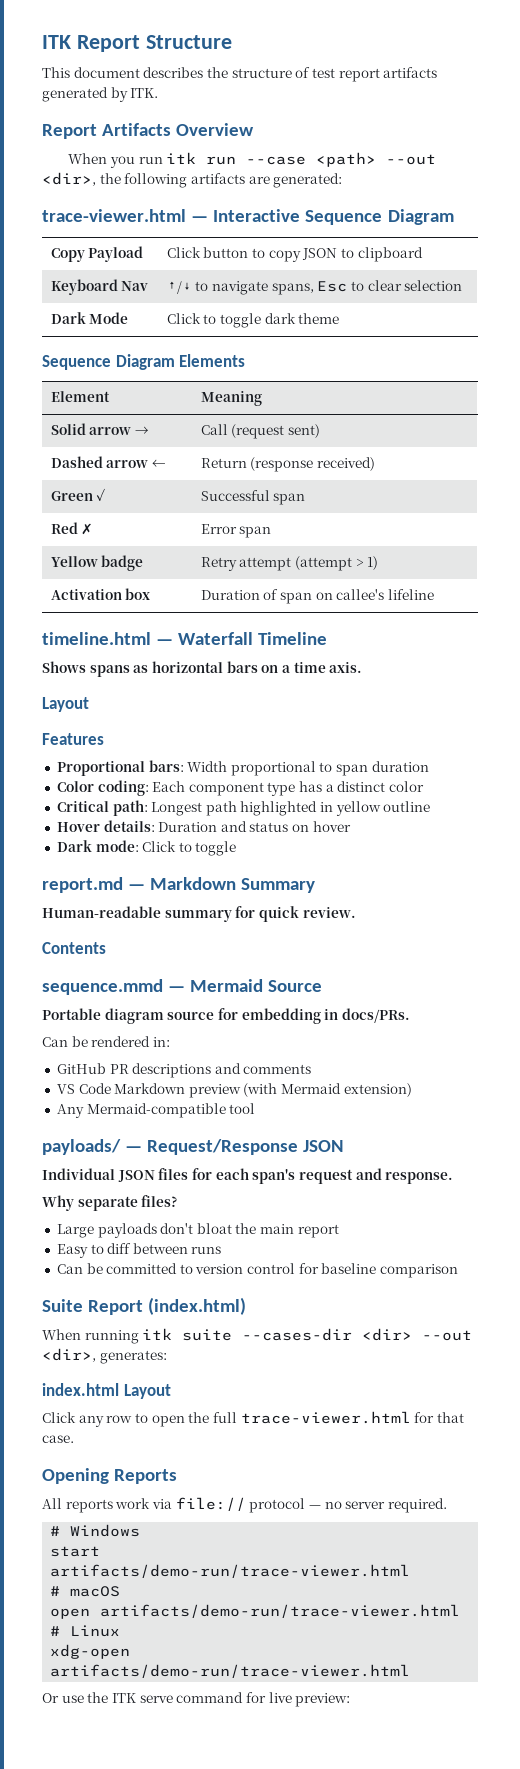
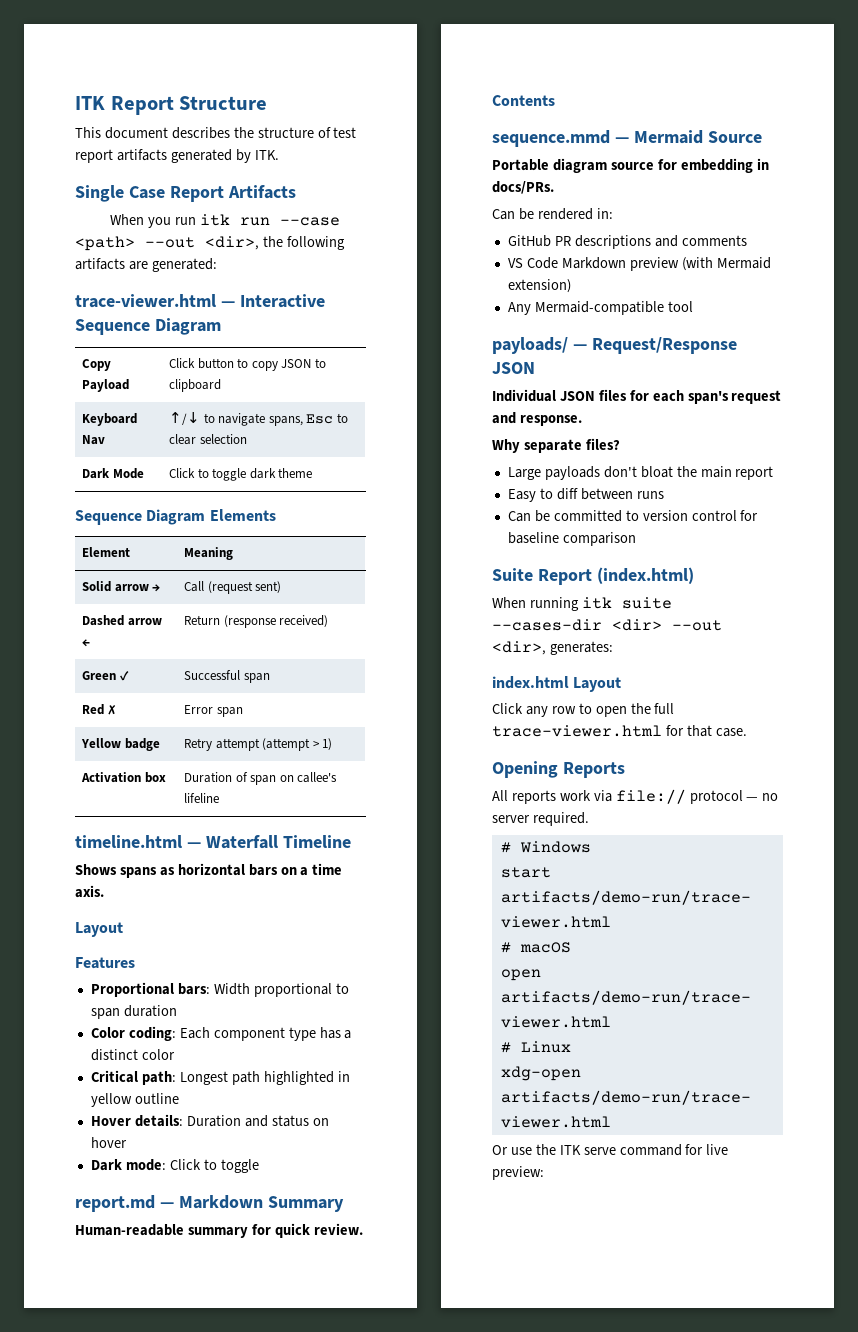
(159, 93) none -> [75,185,165,202] Single Case
[176,123,255,136] Overview -> (296, 192) none

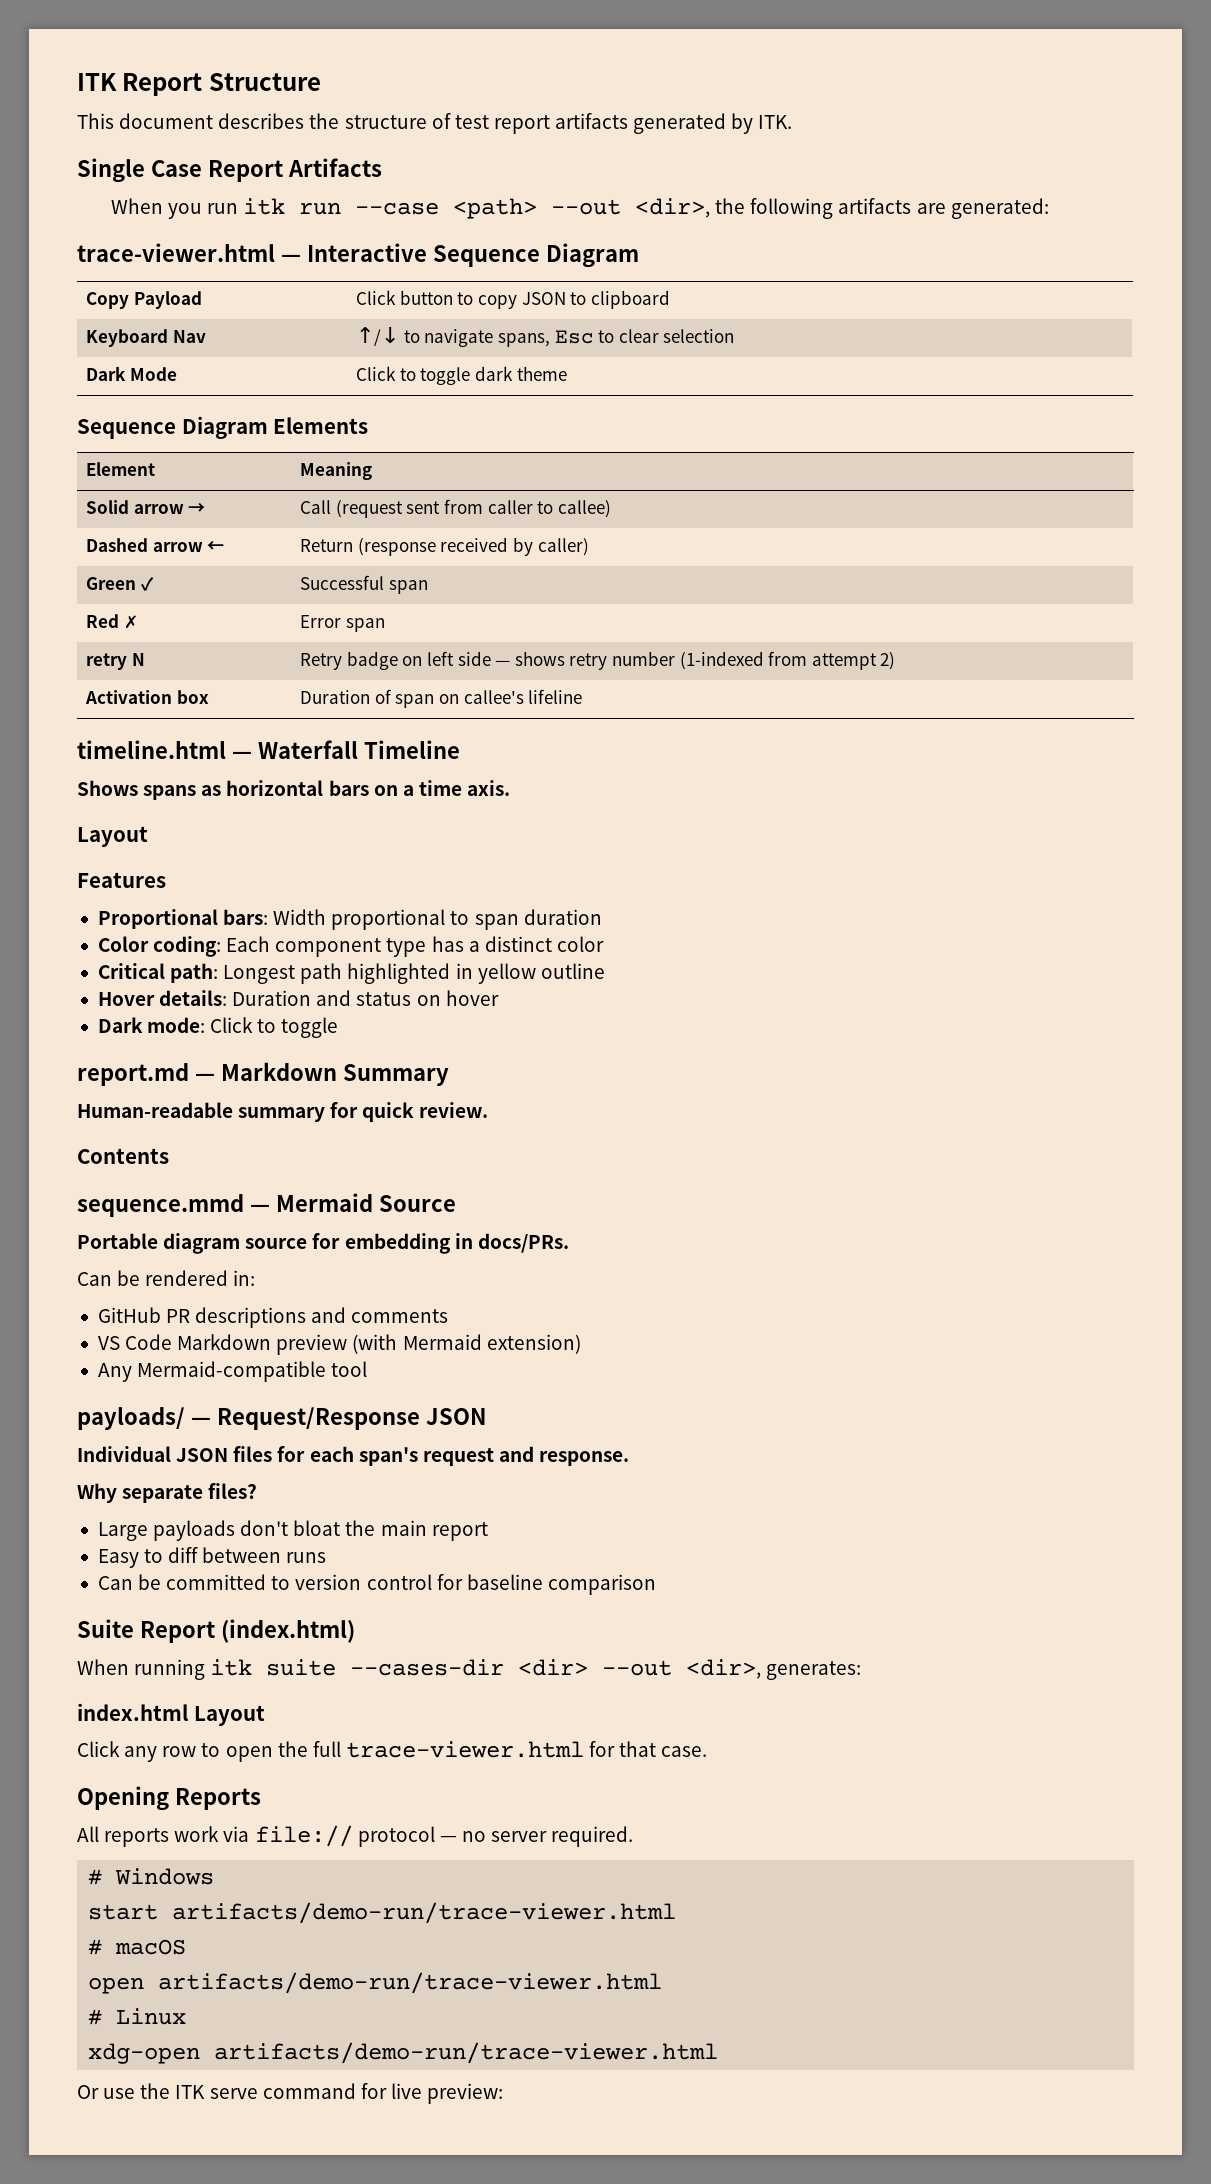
[255,581,282,593] sent) -> [406,499,611,518] sent from caller to callee)
[279,615,329,627] received) -> [440,537,589,556] received by caller)
[81,738,160,751] Yellow badge -> [86,653,145,670] retry N
[215,738,333,751] attempt (attempt > 1) -> [346,651,896,670] badge on left side — shows retry number (1-indexed from attempt 2)

